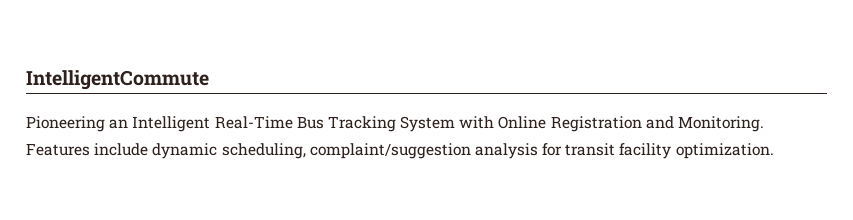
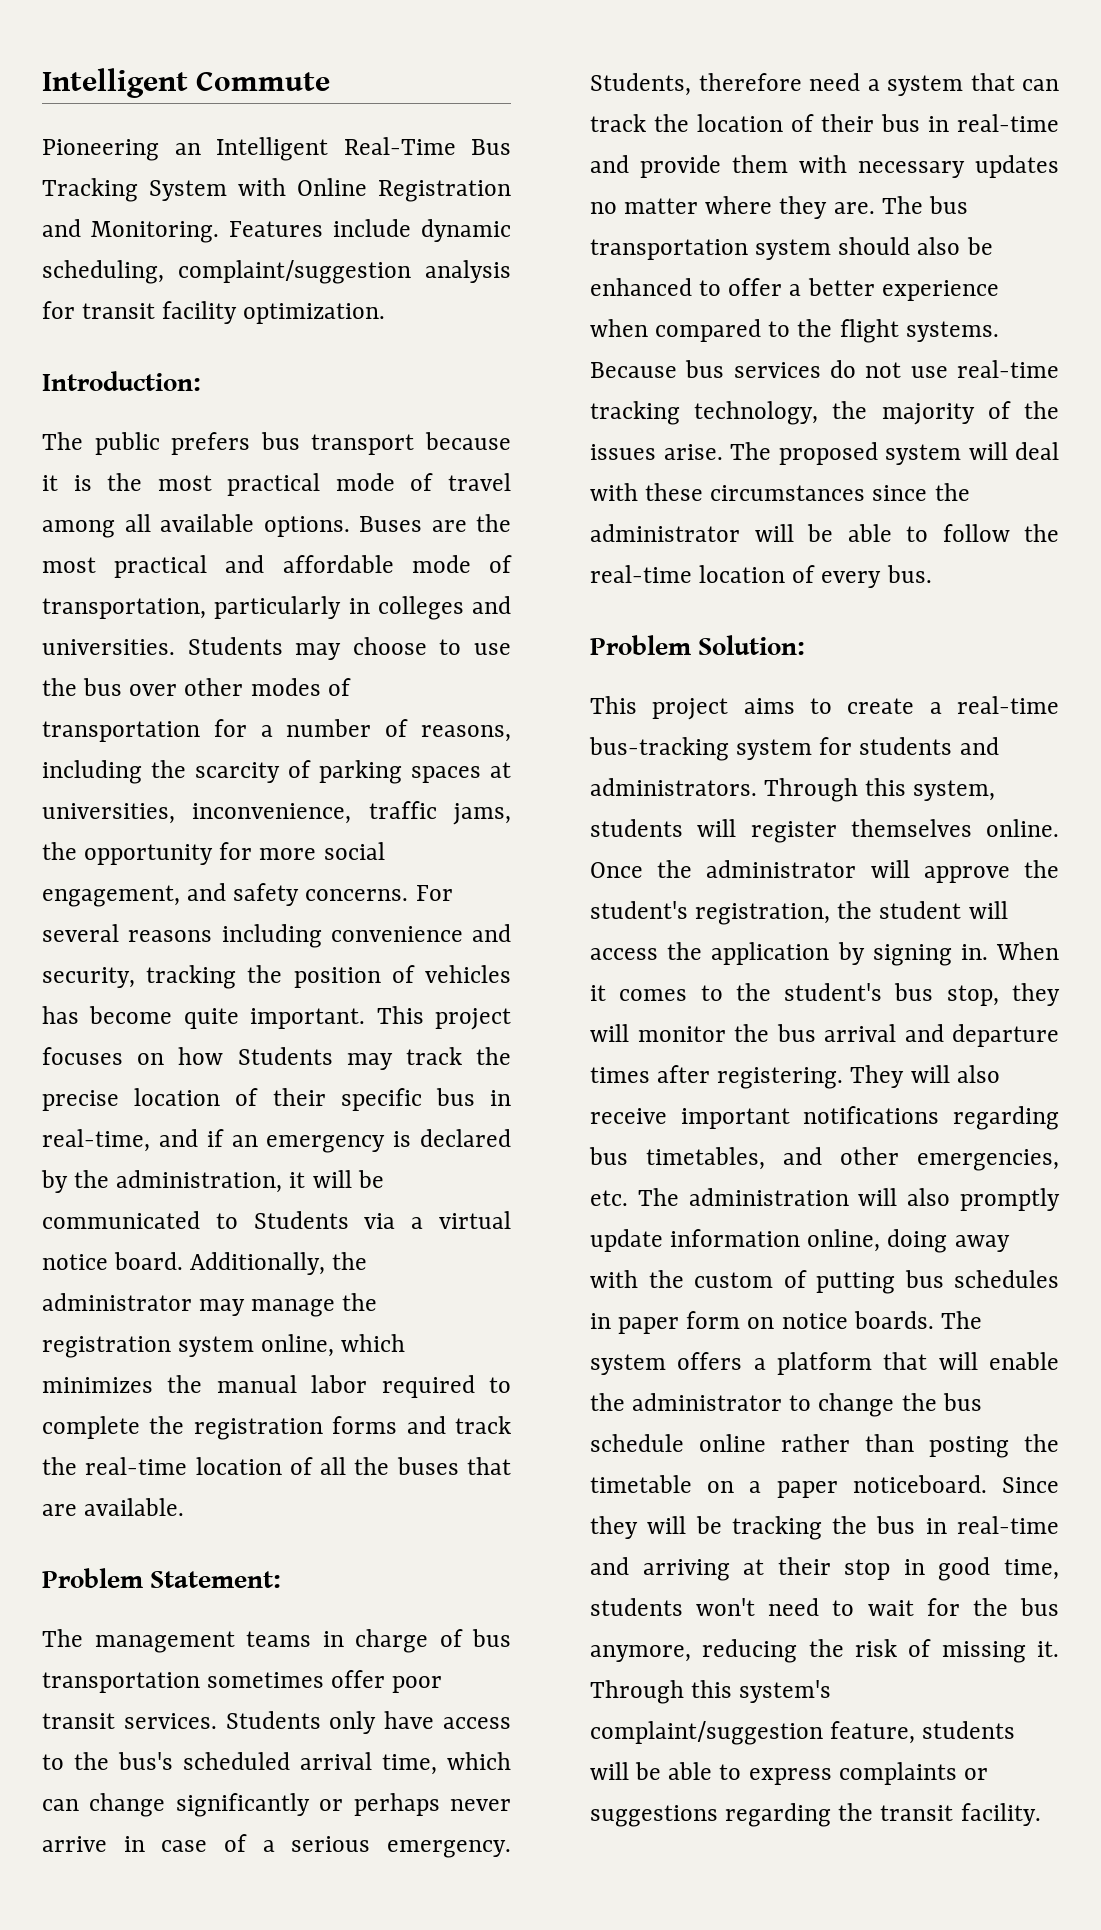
[26,70,209,90] IntelligentCommute -> [42,68,331,98] Intelligent Commute
(774, 151) none -> [42,371,201,391] [42,432,512,455] [42,473,511,496] [42,514,511,538] [42,555,512,578] [42,596,511,620] [42,637,512,660] [42,678,351,696] [42,719,512,742] [42,760,511,784] [42,801,511,825] [42,842,385,865] [42,883,453,907] [42,924,511,948] [42,965,511,989] [42,1006,511,1030] [42,1047,512,1070] [42,1088,512,1111] [42,1129,511,1153] [41,1170,384,1193] [42,1211,512,1229] [42,1252,368,1275] [42,1293,378,1317] [42,1334,406,1358] [42,1375,511,1398] [42,1416,511,1440] [42,1457,511,1475] [42,1498,185,1516] [42,1568,282,1588] [42,1629,511,1653] [42,1670,443,1693] [42,1711,512,1734] [42,1752,511,1775] [42,1793,511,1817] [42,1834,511,1858] [590,73,1059,96] [590,114,1059,132] [590,155,1059,178] [590,196,968,219] [590,237,993,260] [590,278,999,301] [590,319,999,343] [590,360,1059,378] [590,401,1059,425] [590,442,1059,465] [590,483,970,501] [590,524,1059,542] [590,565,932,588] [590,635,806,655] [590,696,1059,720] [589,737,999,761] [590,778,996,802] [590,819,1059,843] [590,860,1059,883] [590,901,1008,925] [590,942,1059,966] [590,983,1060,1006] [590,1024,1059,1047] [590,1065,1000,1089] [590,1106,1059,1130] [589,1147,1059,1171] [590,1188,1060,1211] [590,1229,1010,1253] [590,1270,1059,1294] [590,1311,982,1334] [590,1352,1059,1375] [590,1393,982,1417] [590,1434,1059,1458] [590,1475,1059,1498] [590,1516,1059,1540] [590,1557,1059,1581] [590,1598,1059,1616] [590,1639,1059,1663] [590,1680,832,1704] [590,1721,1016,1745] [590,1762,988,1785] [590,1803,1041,1827] // Introduction: // The public prefers bus transport because it is the most practical mode of travel among all available options. Buses are the most practical and affordable mode of transportation, particularly in colleges and universities. Students may choose to use the bus over other modes of transportation for a number of reasons, including the scarcity of parking spaces at universities, inconvenience, traffic jams, the opportunity for more social engagement, and safety concerns. For several reasons including convenience and security, tracking the position of vehicles has become quite important. This project focuses on how Students may track the precise location of their specific bus in real-time, and if an emergency is declared by the administration, it will be communicated to Students via a virtual notice board. Additionally, the administrator may manage the registration system online, which minimizes the manual labor required to complete the registration forms and track the real-time location of all the buses that are available. // Problem Statement: // The management teams in charge of bus transportation sometimes offer poor transit services. Students only have access to the bus's scheduled arrival time, which can change significantly or perhaps never arrive in case of a serious emergency. Students, therefore need a system that can track the location of their bus in real-time and provide them with necessary updates no matter where they are. The bus transportation system should also be enhanced to offer a better experience when compared to the flight systems. Because bus services do not use real-time tracking technology, the majority of the issues arise. The proposed system will deal with these circumstances since the administrator will be able to follow the real-time location of every bus. // Problem Solution: // This project aims to create a real-time bus-tracking system for students and administrators. Through this system, students will register themselves online. Once the administrator will approve the student's registration, the student will access the application by signing in. When it comes to the student's bus stop, they will monitor the bus arrival and departure times after registering. They will also receive important notifications regarding bus timetables, and other emergencies, etc. The administration will also promptly update information online, doing away with the custom of putting bus schedules in paper form on notice boards. The system offers a platform that will enable the administrator to change the bus schedule online rather than posting the timetable on a paper noticeboard. Since they will be tracking the bus in real-time and arriving at their stop in good time, students won't need to wait for the bus anymore, reducing the risk of missing it. Through this system's complaint/suggestion feature, students will be able to express complaints or suggestions regarding the transit facility.

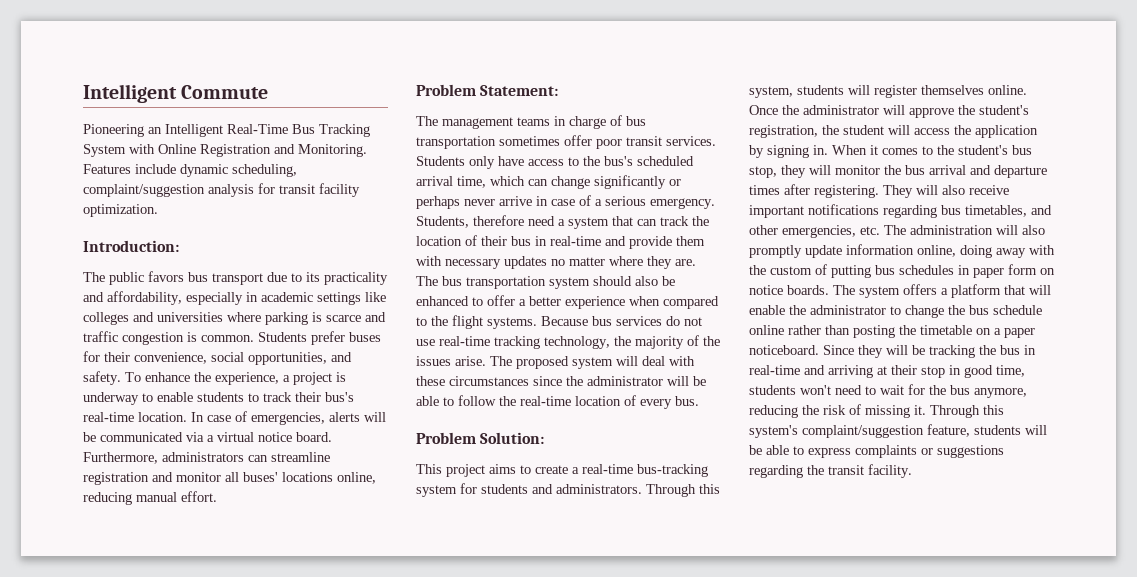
[171,432,251,455] prefers -> [148,271,184,282] favors
[425,432,512,450] [42,473,511,496] [42,514,511,538] [42,555,512,578] [42,596,511,620] [42,637,512,660] [42,678,351,696] [42,719,512,742] [42,760,511,784] [42,801,511,825] [42,842,385,865] [42,883,453,907] [42,924,511,948] [42,965,511,989] [42,1006,511,1030] [42,1047,512,1070] [42,1088,512,1111] [42,1129,511,1153] [41,1170,306,1193] because it is the most practical mode of travel among all available options. Buses are the most practical and affordable mode of transportation, particularly in colleges and universities. Students may choose to use the bus over other modes of transportation for a number of reasons, including the scarcity of parking spaces at universities, inconvenience, traffic jams, the opportunity for more social engagement, and safety concerns. For several reasons including convenience and security, tracking the position of vehicles has become quite important. This project focuses on how Students may track the precise location of their specific bus in real-time, and if an emergency is declared by the administration, it -> [267,272,388,285] [83,291,386,305] [83,312,386,325] [83,331,381,345] [83,351,352,365] [83,371,346,385] [83,392,354,405] [83,411,360,425] due to its practicality and affordability, especially in academic settings like colleges and universities where parking is scarce and traffic congestion is common. Students prefer buses for their convenience, social opportunities, and safety. To enhance the experience, a project is underway to enable students to track their bus's real-time location. In case of emergencies, alerts
[215,1211,349,1229] to Students -> (183, 437) none
[190,1252,368,1275] [42,1293,378,1317] [42,1334,406,1358] [42,1375,511,1398] [42,1416,511,1440] [42,1457,511,1475] [42,1498,185,1516] Additionally, the administrator may manage the registration system online, which minimizes the manual labor required to complete the registration forms and track the real-time location of all the buses that are available. -> [83,452,330,464] [83,472,376,485] [83,491,217,505] Furthermore, administrators can streamline registration and monitor all buses' locations online, reducing manual effort.

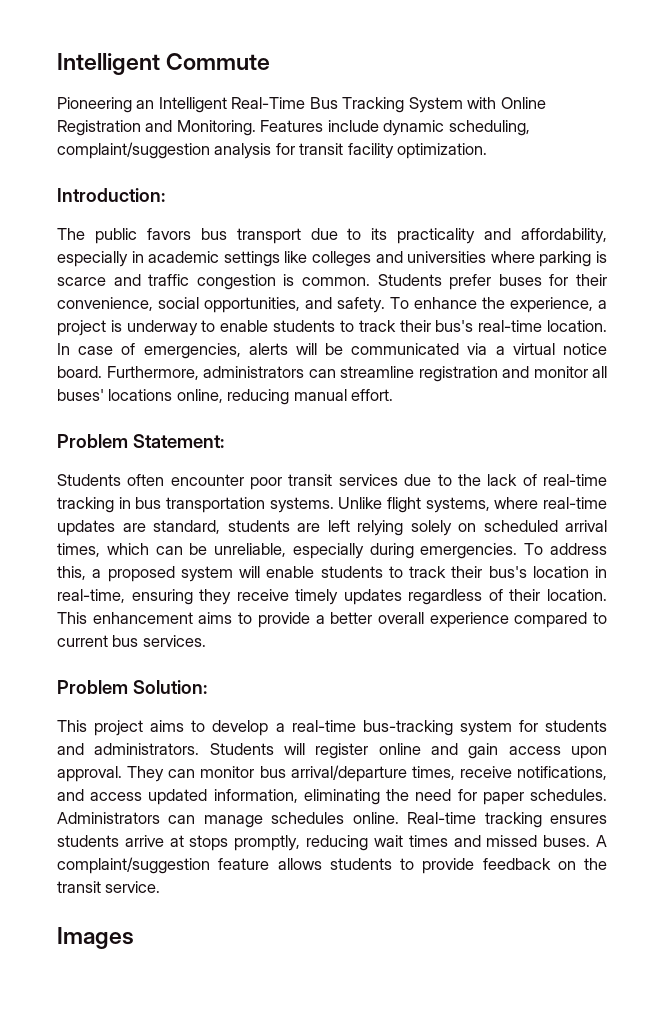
[416,115,646,129] [416,135,716,149] [416,156,633,169] The management teams in charge of bus transportation sometimes offer poor transit services. Students only have access to the bus's -> [57,474,608,490] [57,497,607,513] [57,520,476,536] Students often encounter poor transit services due to the lack of real-time tracking in bus transportation systems. Unlike flight systems, where real-time updates are standard, students are left relying solely on
[457,176,486,188] time, -> [57,543,100,557] times,
[551,175,681,189] [416,195,715,209] [416,215,709,229] [416,235,705,249] [416,256,696,269] [416,276,675,289] [416,295,719,309] [416,315,702,329] [416,335,720,349] [416,356,695,369] [416,376,706,386] [416,395,699,409] change significantly or perhaps never arrive in case of a serious emergency. Students, therefore need a system that can track the location of their bus in real-time and provide them with necessary updates no matter where they are. The bus transportation system should also be enhanced to offer a better experience when compared to the flight systems. Because bus services do not use real-time tracking technology, the majority of the issues arise. The proposed system will deal with these circumstances since the administrator will be able to follow the real-time location of every bus. -> [189,543,607,559] [57,566,607,582] [57,589,607,605] [57,612,607,628] [57,635,206,647] be unreliable, especially during emergencies. To address this, a proposed system will enable students to track their bus's location in real-time, ensuring they receive timely updates regardless of their location. This enhancement aims to provide a better overall experience compared to current bus services.
[535,465,568,474] create -> [212,720,269,736] develop
[646,484,720,497] [749,85,1027,98] [749,105,1029,118] [749,125,1038,138] [749,145,1032,158] [749,165,1047,178] [749,184,1009,198] [749,204,1052,218] [749,225,1045,238] [749,244,1055,258] [749,264,1055,278] [749,284,1051,298] [749,305,1042,318] [749,325,1035,338] [749,345,1036,358] [749,365,1025,378] [749,384,1027,398] [749,404,1004,418] [749,424,1047,438] [749,445,1004,458] [749,464,912,478] Through this system, students will register themselves online. Once the administrator will approve the student's registration, the student will access the application by signing in. When it comes to the student's bus stop, they will monitor the bus arrival and departure times after registering. They will also receive important notifications regarding bus timetables, and other emergencies, etc. The administration will also promptly update information online, doing away with the custom of putting bus schedules in paper form on notice boards. The system offers a platform that will enable the administrator to change the bus schedule online rather than posting the timetable on a paper noticeboard. Since they will be tracking the bus in real-time and arriving at their stop in good time, students won't need to wait for the bus anymore, reducing the risk of missing it. Through this system's complaint/suggestion feature, students will be able to express complaints or suggestions regarding the transit facility. -> [209,743,607,759] [57,765,607,782] [57,789,607,805] [57,812,608,828] [57,835,607,851] [57,857,607,874] [57,881,161,893] [57,927,134,949] Students will register online and gain access upon approval. They can monitor bus arrival/departure times, receive notifications, and access updated information, eliminating the need for paper schedules. Administrators can manage schedules online. Real-time tracking ensures students arrive at stops promptly, reducing wait times and missed buses. A complaint/suggestion feature allows students to provide feedback on the transit service. // Images

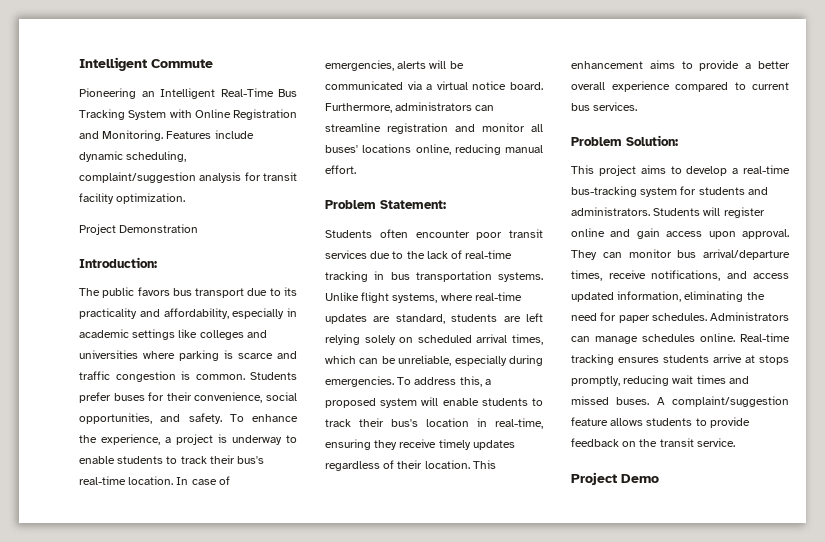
(488, 151) none -> [79,224,199,235] // Project Demonstration
[57,927,134,949] Images -> [571,472,659,485] Project Demo

